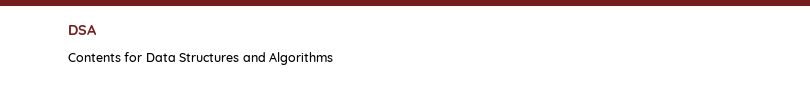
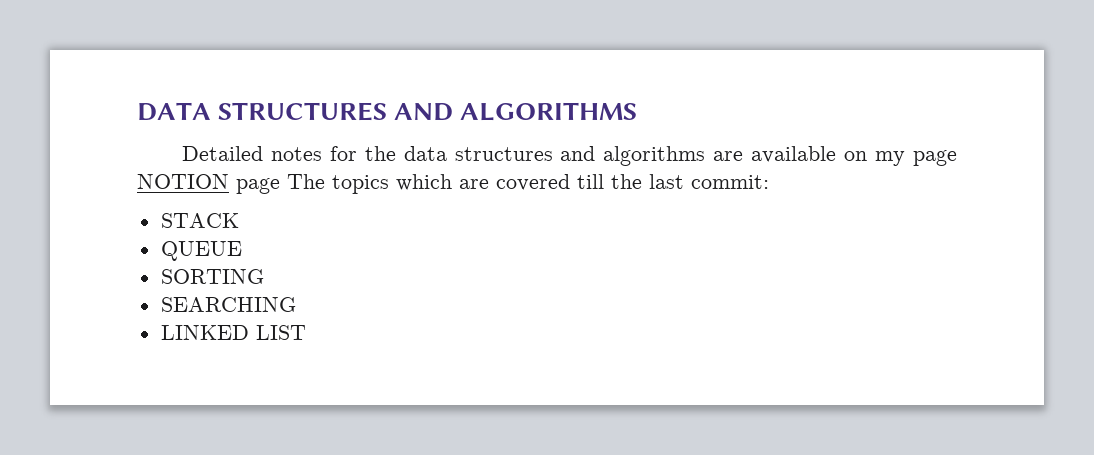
[68,24,97,35] [68,52,333,65] DSA // Contents for Data Structures and Algorithms -> [137,102,638,121] [181,146,958,166] [137,174,769,194] [160,213,239,228] [160,241,242,261] [160,269,264,284] [160,297,296,312] [160,325,306,340] DATA STRUCTURES AND ALGORITHMS // Detailed notes for the data structures and algorithms are available on my page NOTION page The topics which are covered till the last commit: // STACK // QUEUE // SORTING // SEARCHING // LINKED LIST

